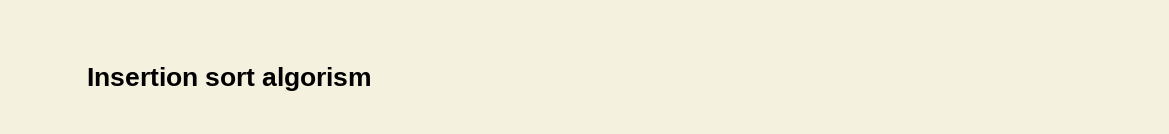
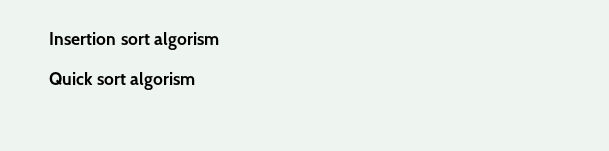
(373, 79) none -> [49,72,196,90] // Quick sort algorism

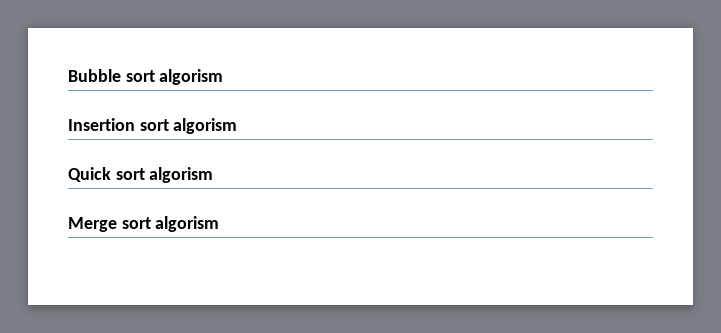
(49, 38) none -> [68,69,224,85] Bubble sort algorism //
(196, 81) none -> [68,216,220,232] // Merge sort algorism

